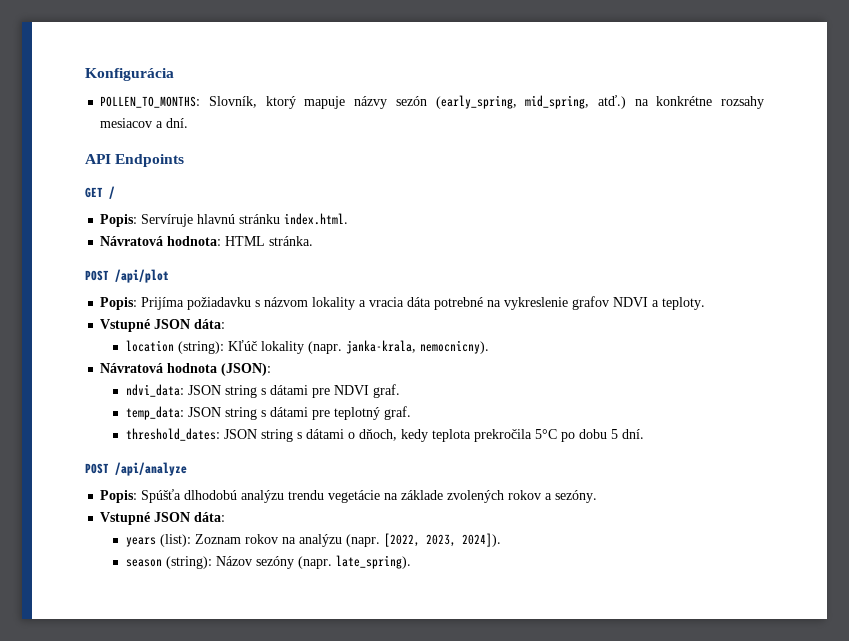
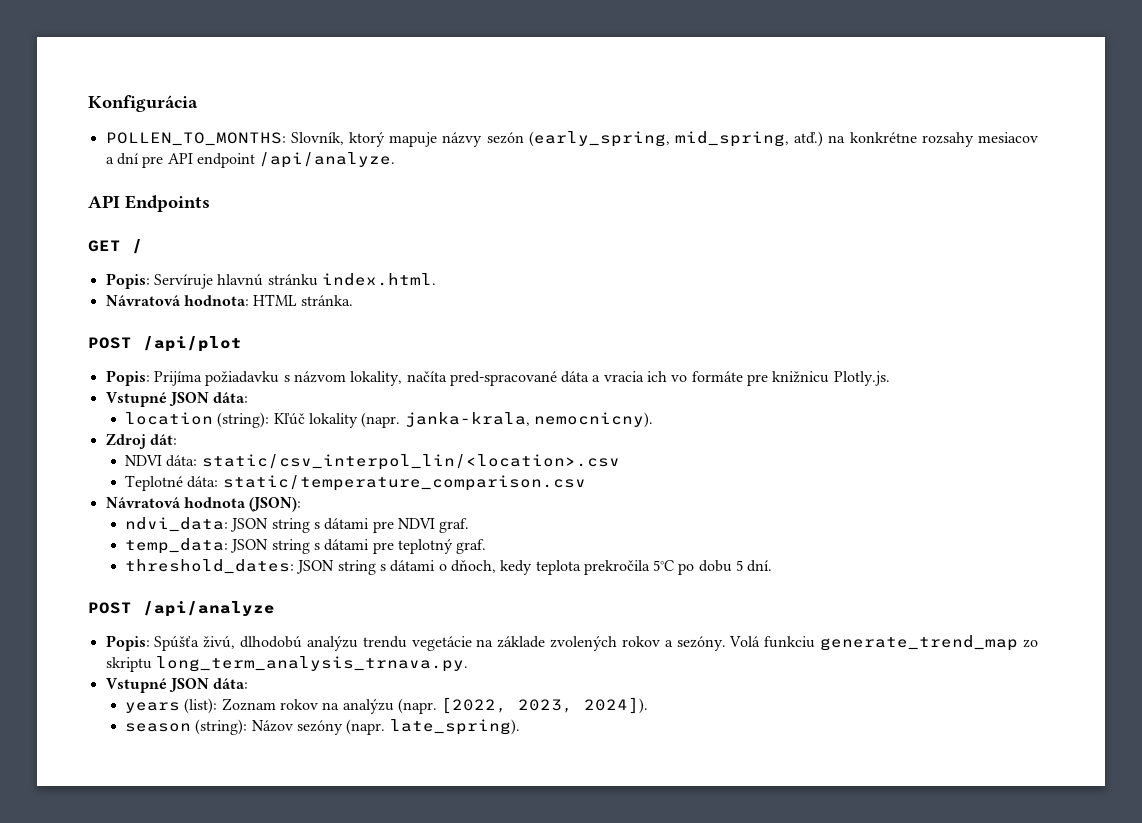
[166,118,189,128] dní. -> [116,152,396,168] dní pre API endpoint /api/analyze.
[312,296,706,310] lokality a vracia dáta potrebné na vykreslenie grafov NDVI a teploty. -> [350,371,890,386] lokality, načíta pred-spracované dáta a vracia ich vo formáte pre knižnicu Plotly.js.
(489, 347) none -> [105,433,177,449] [124,454,620,470] [124,475,586,491] // Zdroj dát: // NDVI dáta: static/csv_interpol_lin/<location>.csv // Teplotné dáta: static/temperature_comparison.csv
(182, 496) none -> [203,636,236,649] živú,
(598, 496) none -> [729,635,1038,651] [105,656,468,672] Volá funkciu generate_trend_map zo skriptu long_term_analysis_trnava.py.

